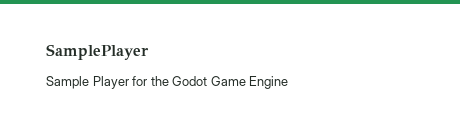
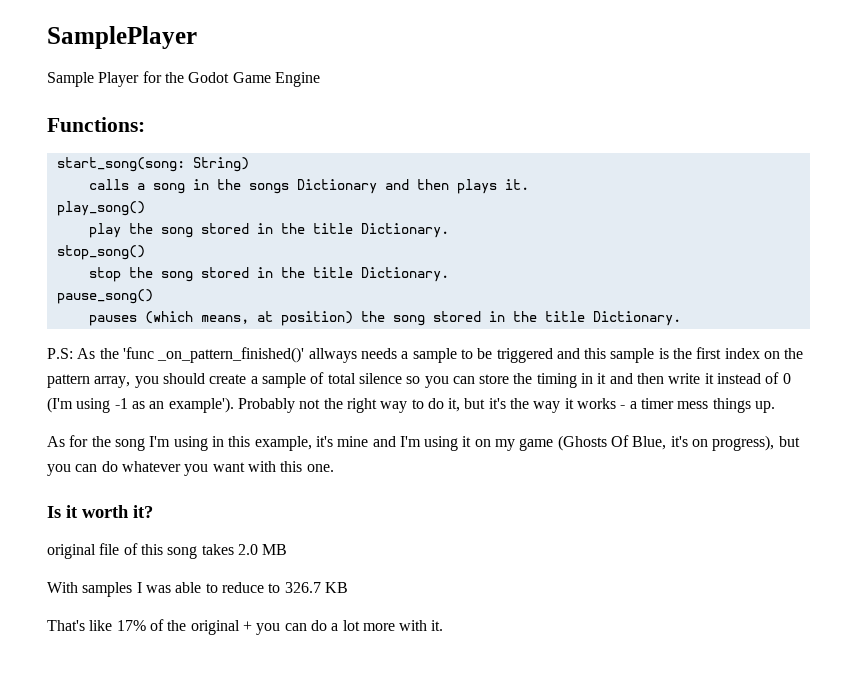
(289, 82) none -> [47,117,145,132] [56,157,249,172] [88,179,529,194] [56,201,145,216] [88,223,449,238] [56,245,145,260] [88,267,449,282] [56,289,153,304] [88,311,681,326] [47,347,804,363] [47,372,791,388] [47,397,776,413] [47,435,800,451] [47,461,334,476] [47,505,153,518] [47,543,288,559] [47,582,348,597] [47,619,444,635] // Functions: // start_song(song: String) // calls a song in the songs Dictionary and then plays it. // play_song() // play the song stored in the title Dictionary. // stop_song() // stop the song stored in the title Dictionary. // pause_song() // pauses (which means, at position) the song stored in the title Dictionary. // P.S: As the 'func _on_pattern_finished()' allways needs a sample to be triggered and this sample is the first index on the pattern array, you should create a sample of total silence so you can store the timing in it and then write it instead of 0 (I'm using -1 as an example'). Probably not the right way to do it, but it's the way it works - a timer mess things up. // As for the song I'm using in this example, it's mine and I'm using it on my game (Ghosts Of Blue, it's on progress), but you can do whatever you want with this one. // Is it worth it? // original file of this song takes 2.0 MB // With samples I was able to reduce to 326.7 KB // That's like 17% of the original + you can do a lot more with it.

